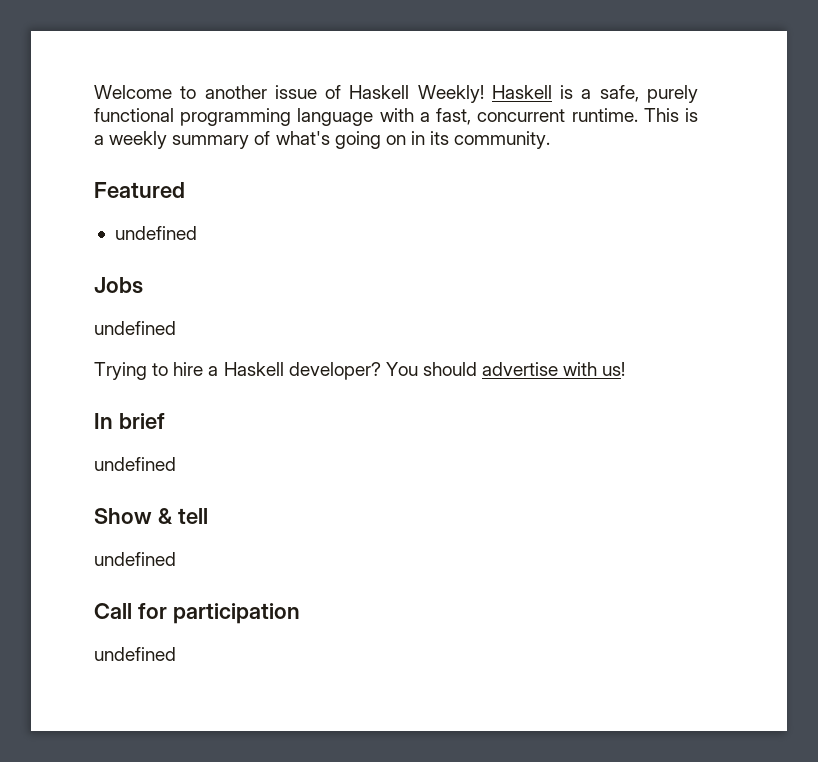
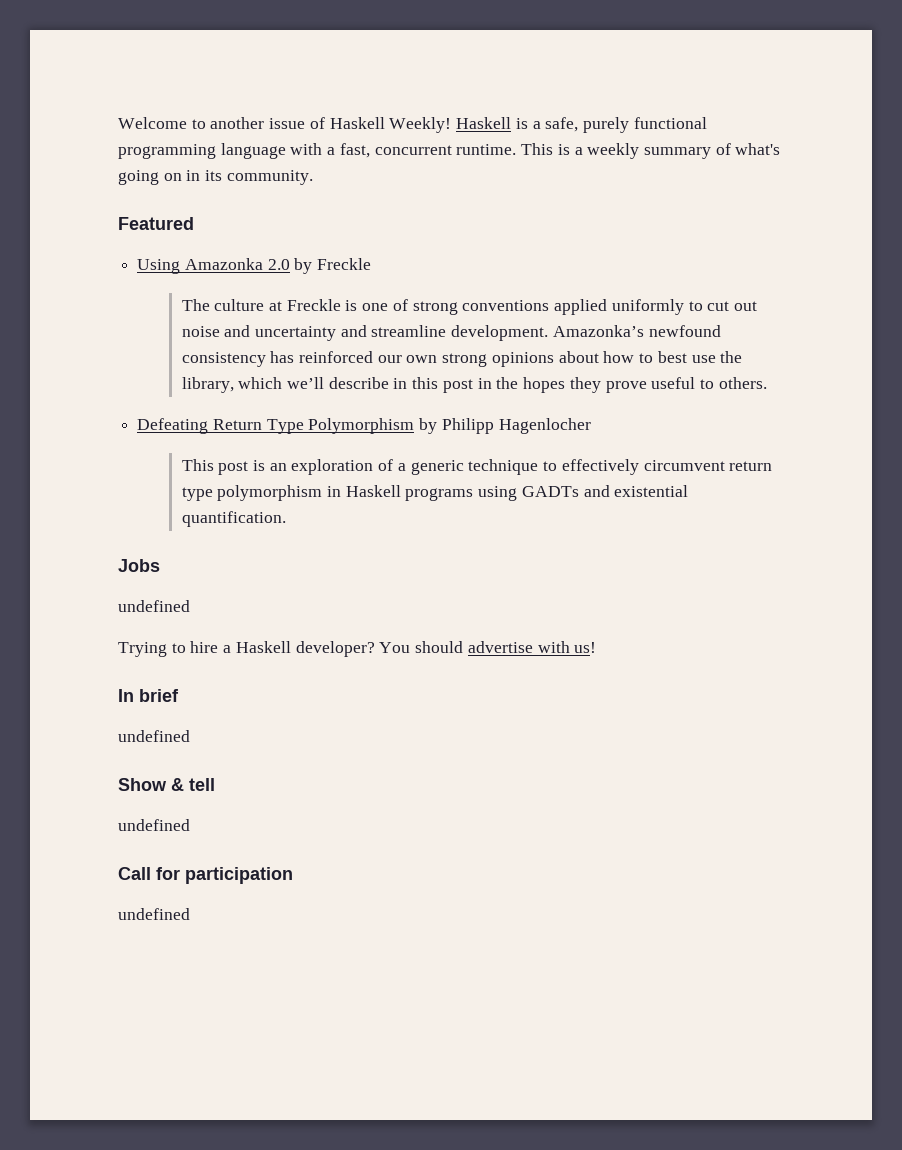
[114,226,197,240] undefined -> [137,258,372,274] [181,299,758,315] [181,325,721,341] [181,351,743,367] [181,377,767,393] [137,418,591,434] [181,459,773,475] [181,485,689,501] [181,511,286,527] Using Amazonka 2.0 by Freckle // The culture at Freckle is one of strong conventions applied uniformly to cut out noise and uncertainty and streamline development. Amazonka’s newfound consistency has reinforced our own strong opinions about how to best use the library, which we’ll describe in this post in the hopes they prove useful to others. // Defeating Return Type Polymorphism by Philipp Hagenlocher // This post is an exploration of a generic technique to effectively circumvent return type polymorphism in Haskell programs using GADTs and existential quantification.

